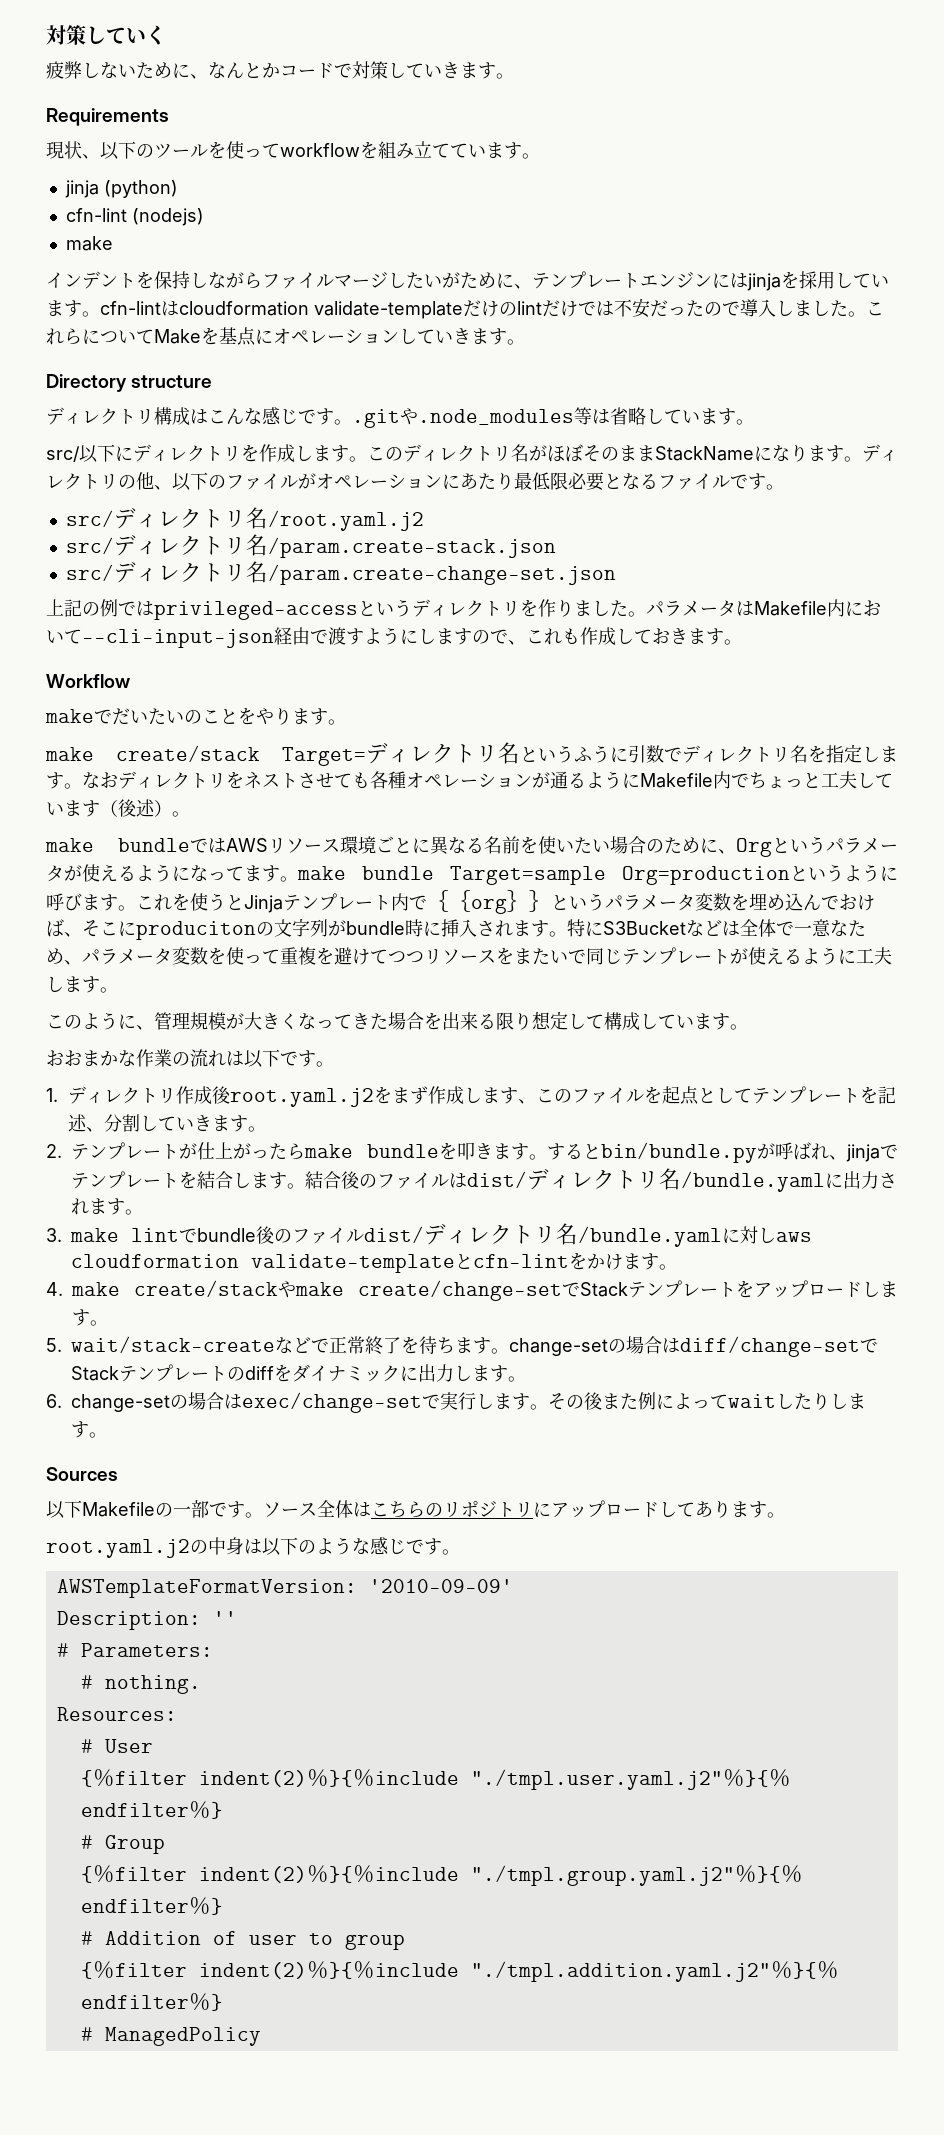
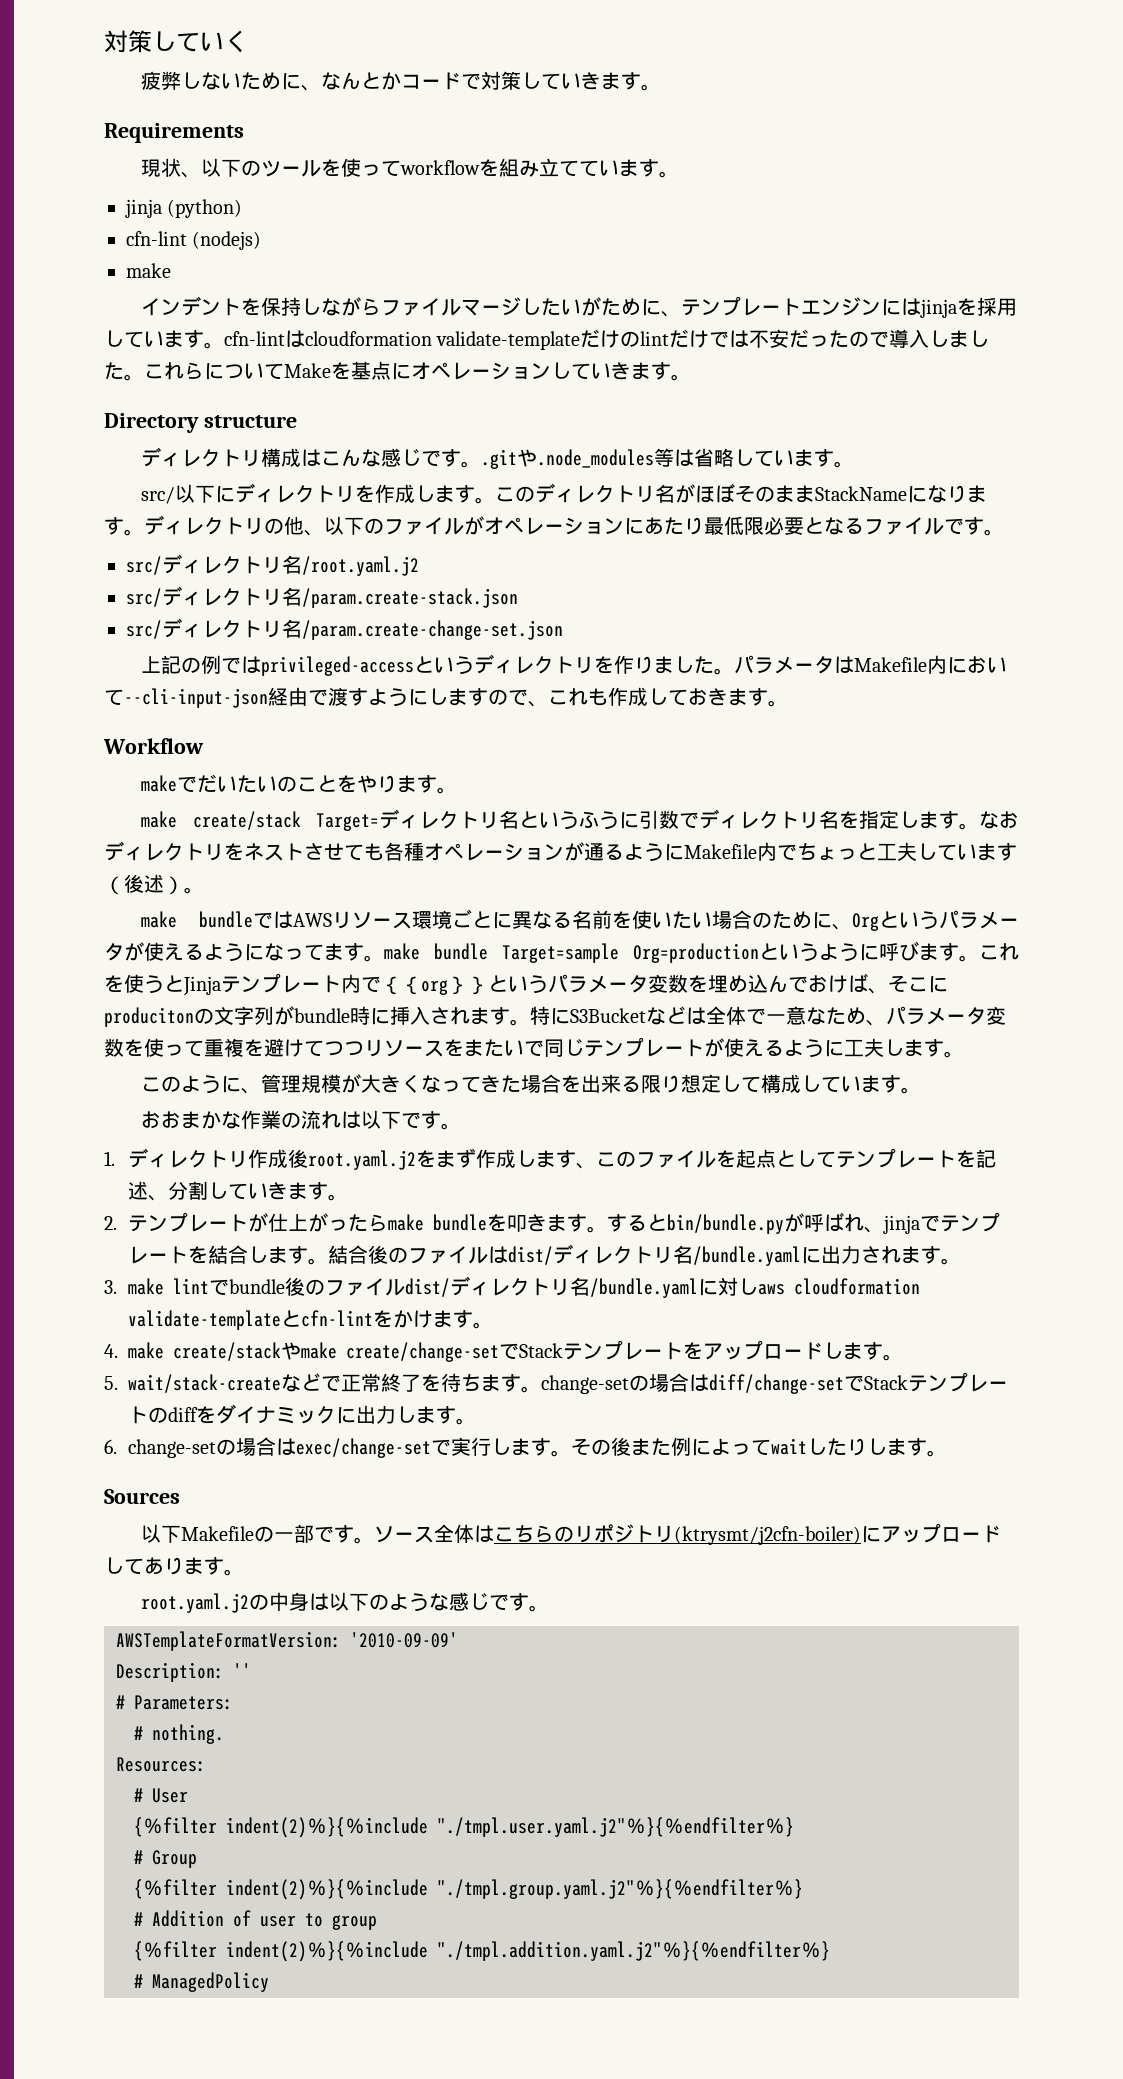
(533, 1509) none -> [674,1526,862,1545] (ktrysmt/j2cfn-boiler)

